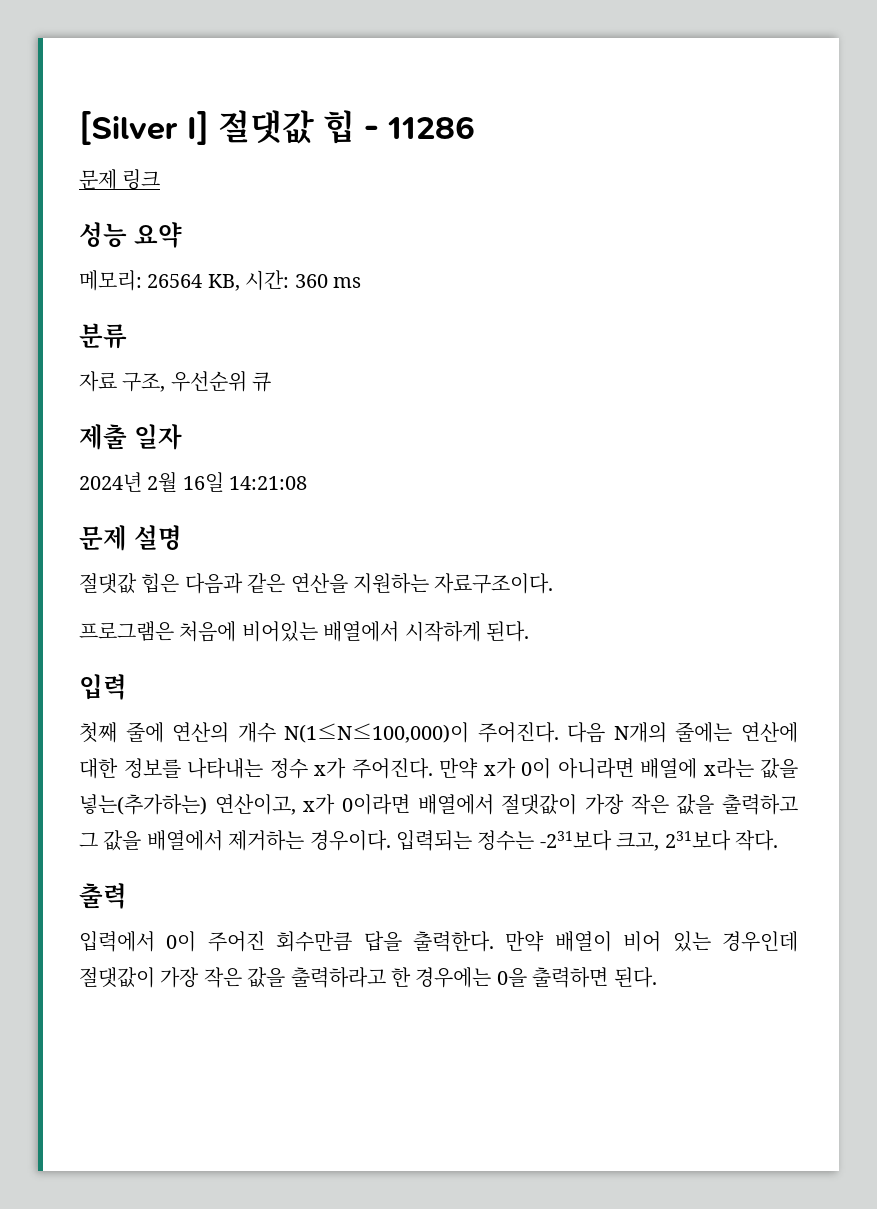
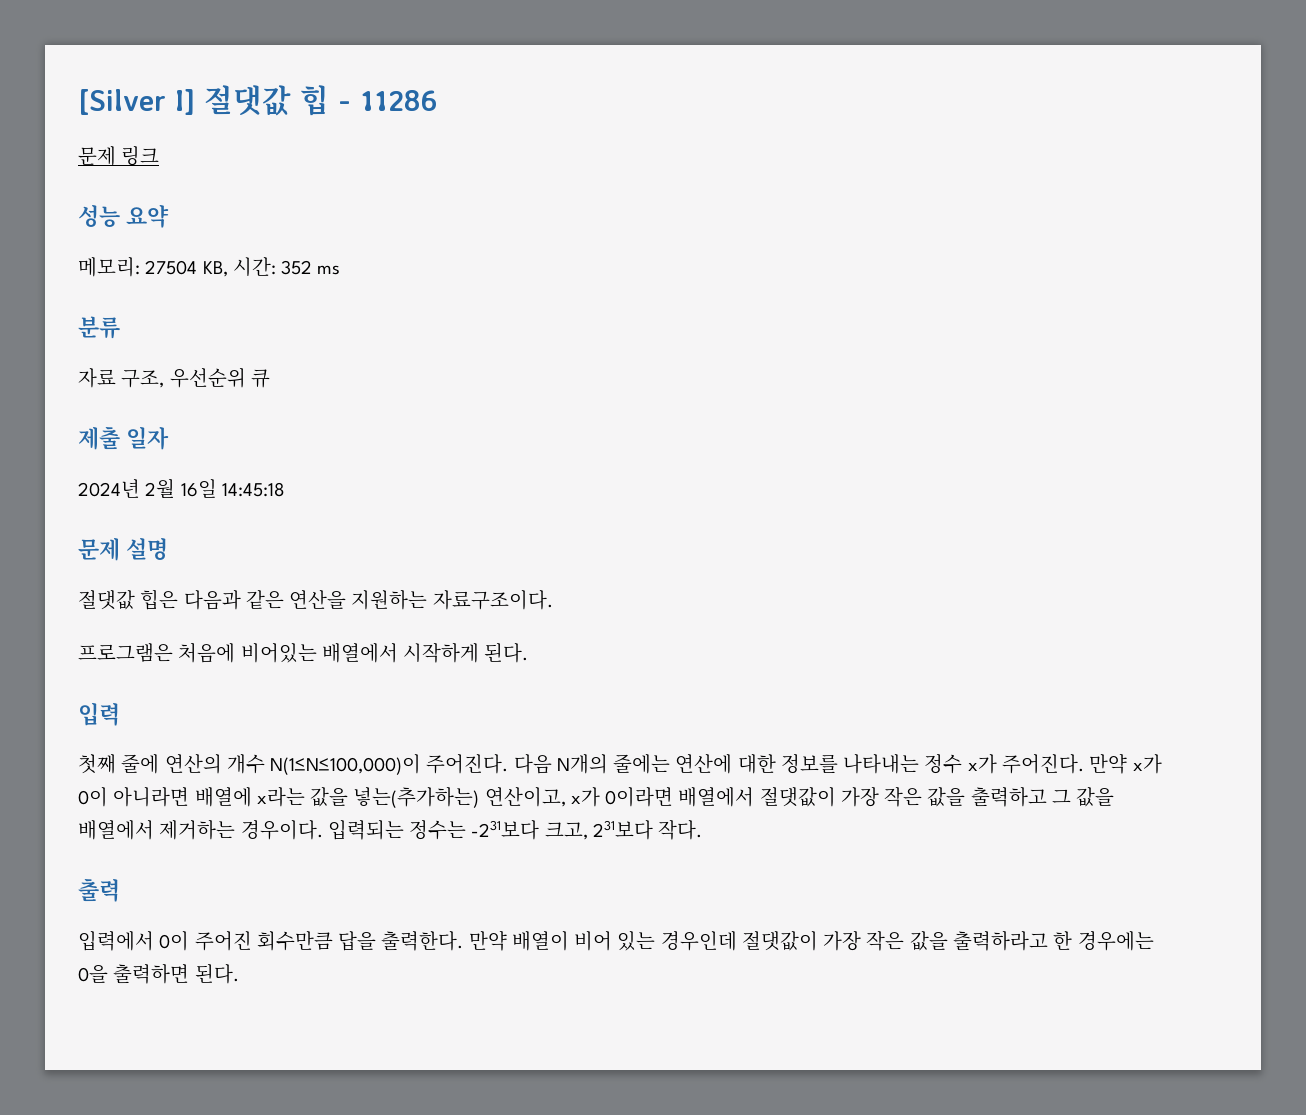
[147,274,203,288] 26564 -> [145,260,198,275] 27504
[294,274,328,288] 360 -> [281,260,313,275] 352
[229,476,308,490] 14:21:08 -> [221,482,285,497] 14:45:18

